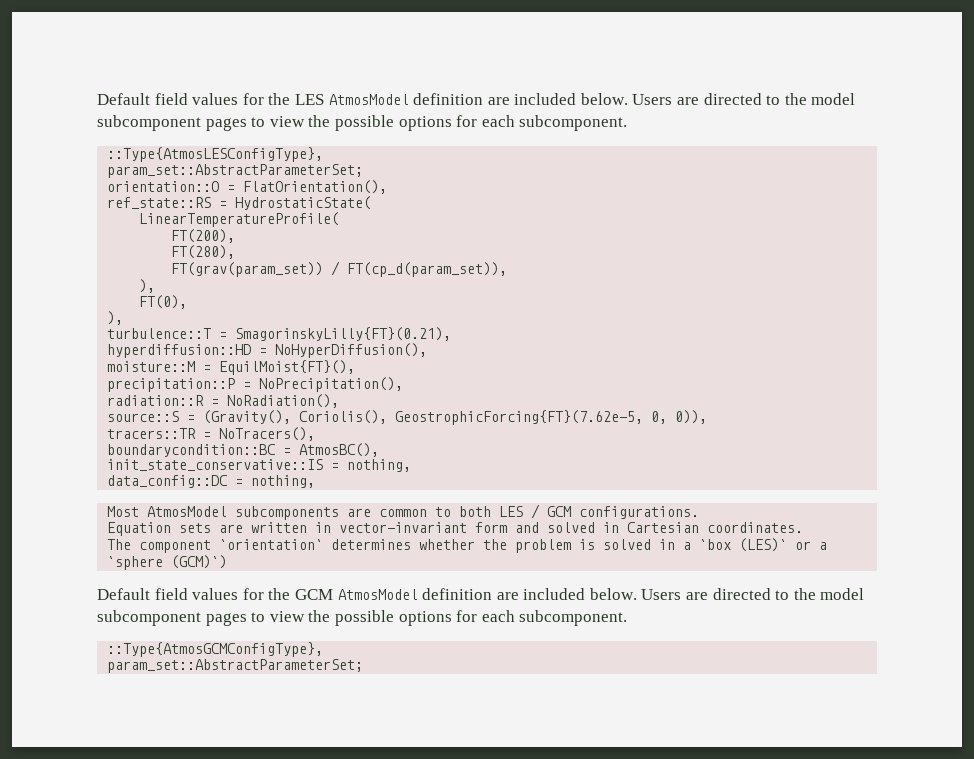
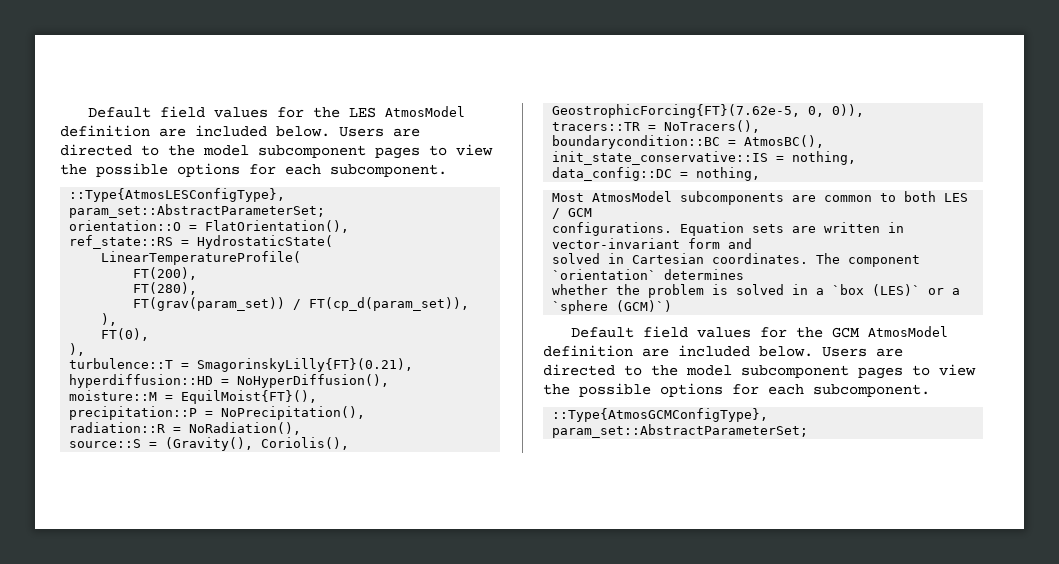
(572, 511) none -> (593, 212) //
(700, 512) // -> (673, 229) none
(540, 527) none -> (753, 243) //
(804, 527) // -> (809, 258) none
(412, 544) none -> (745, 274) //

